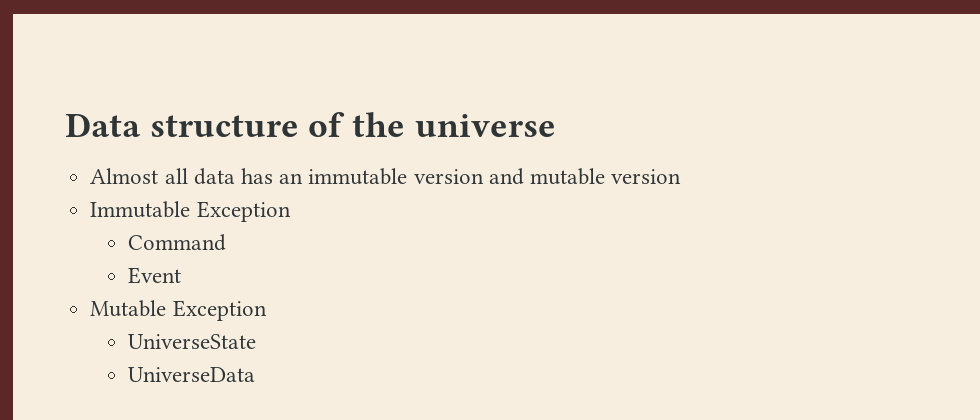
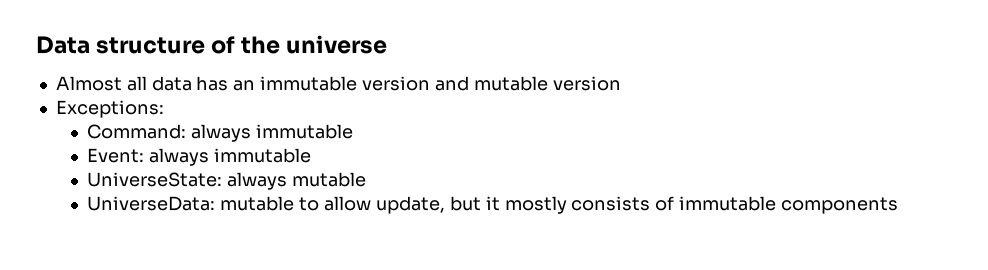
[90,201,291,222] [128,234,227,251] [128,267,182,284] [90,300,267,321] [128,334,257,349] [128,367,256,382] Immutable Exception // Command // Event // Mutable Exception // UniverseState // UniverseData -> [55,100,164,118] [87,124,354,142] [87,148,312,166] [87,172,367,190] [87,196,898,214] Exceptions: // Command: always immutable // Event: always immutable // UniverseState: always mutable // UniverseData: mutable to allow update, but it mostly consists of immutable components

